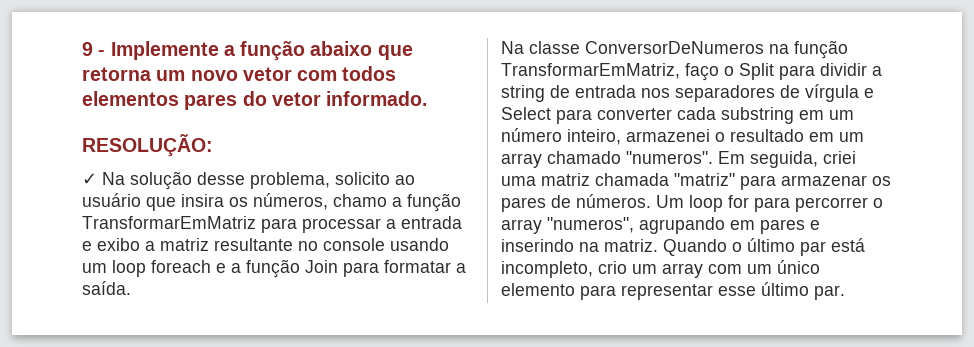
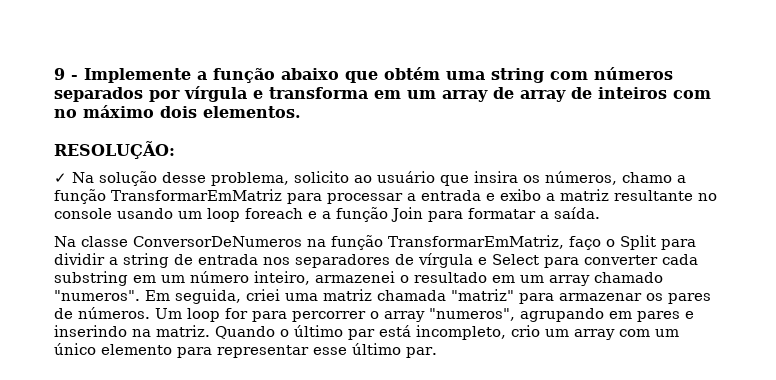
[82,66,397,81] [82,91,428,110] retorna um novo vetor com todos elementos pares do vetor informado. -> [384,67,673,83] [54,86,711,102] [54,105,301,118] obtém uma string com números separados por vírgula e transforma em um array de array de inteiros com no máximo dois elementos.

